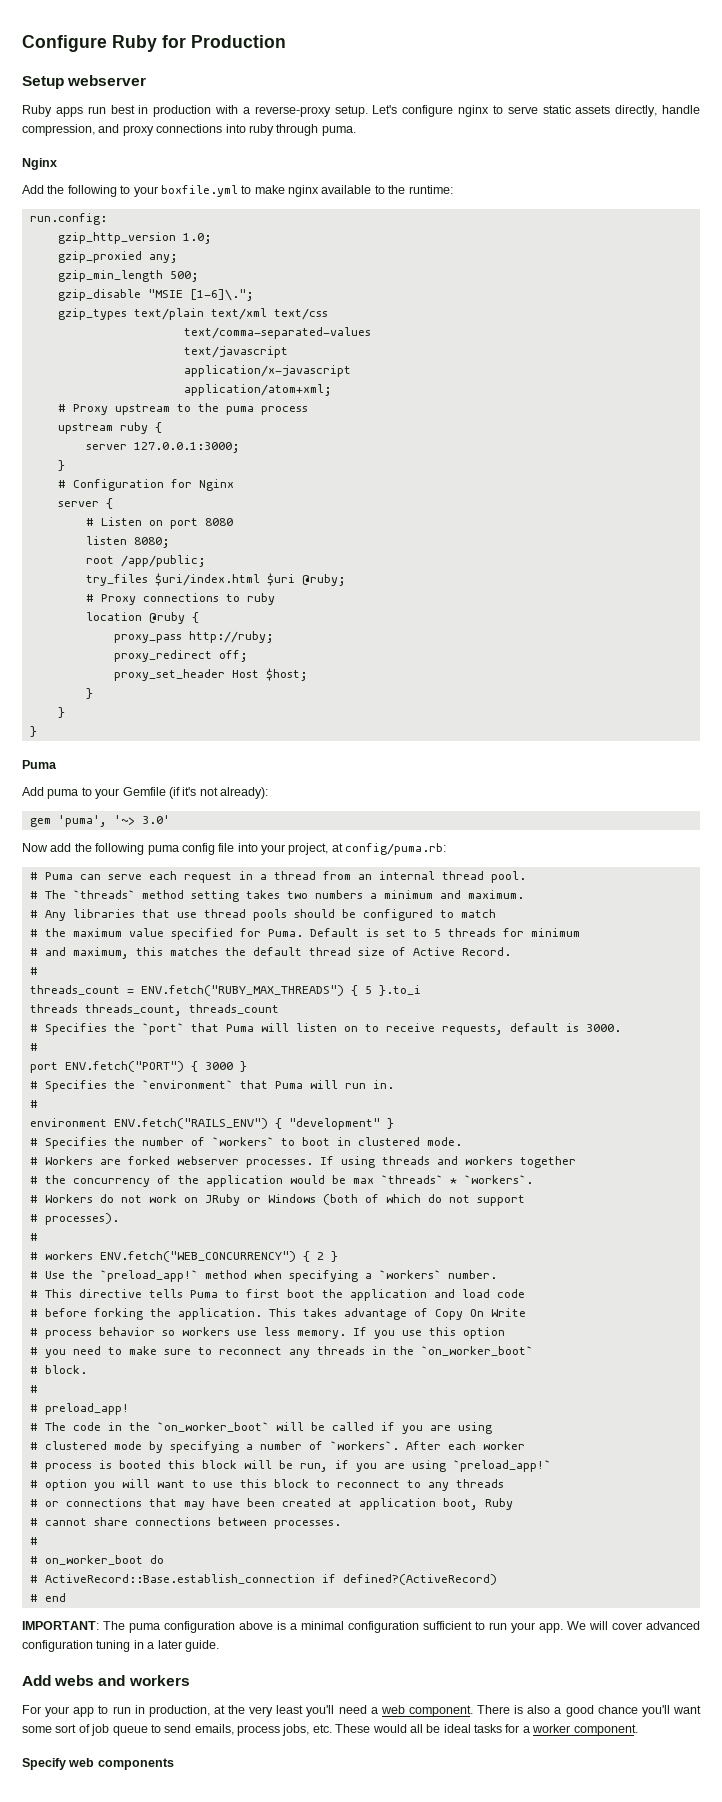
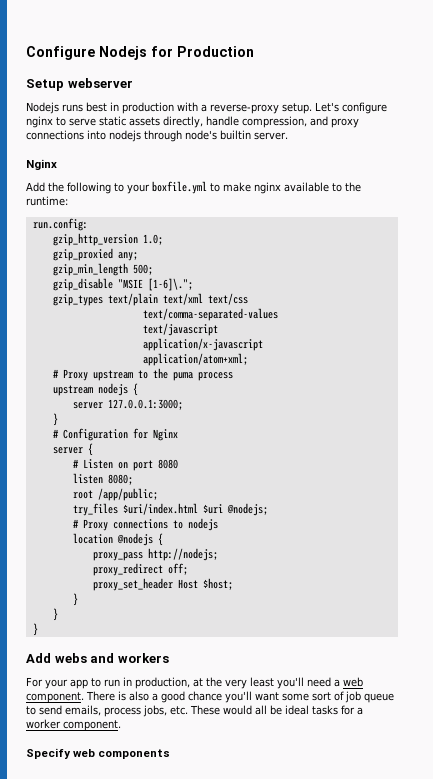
[112,35,157,52] Ruby -> [99,46,147,60] Nodejs
[22,105,106,117] Ruby apps run -> [26,102,83,114] Nodejs runs
[248,124,356,136] ruby through puma. -> [109,130,288,142] nodejs through node's builtin server.
[119,422,148,434] ruby -> [97,383,128,396] nodejs
[301,574,346,586] @ruby; -> [226,503,268,516] @nodejs;
[246,593,275,605] ruby -> [187,518,218,531] nodejs
[148,612,185,624] @ruby -> [116,533,153,546] @nodejs
[188,631,274,643] http://ruby; -> [147,548,218,561] http://nodejs;
[22,760,57,769] [22,787,268,799] [29,815,170,827] [22,843,447,855] [29,871,526,883] [29,890,524,902] [29,909,496,921] [29,928,580,940] [29,947,511,959] [29,967,38,975] [29,985,421,996] [29,1004,279,1016] [29,1023,621,1035] [29,1043,38,1051] [29,1061,247,1073] [29,1080,394,1092] [29,1100,38,1108] [29,1118,394,1130] [29,1137,462,1149] [29,1156,576,1168] [29,1175,533,1187] [29,1194,525,1206] [29,1213,119,1225] [29,1233,38,1241] [29,1251,338,1262] [29,1270,497,1282] [29,1289,525,1301] [29,1308,526,1320] [29,1327,505,1339] [29,1346,533,1358] [29,1365,87,1374] [29,1385,38,1393] [29,1403,129,1415] [29,1422,492,1434] [29,1441,525,1453] [29,1460,551,1472] [29,1479,504,1491] [29,1498,513,1510] [29,1517,341,1529] [29,1537,38,1545] [29,1555,164,1565] [29,1574,497,1585] [29,1593,66,1602] [22,1621,700,1633] [22,1640,219,1652] // Puma // Add puma to your Gemfile (if it's not already): // gem 'puma', '~> 3.0' // Now add the following puma config file into your project, at config/puma.rb: // # Puma can serve each request in a thread from an internal thread pool. // # The `threads` method setting takes two numbers a minimum and maximum. // # Any libraries that use thread pools should be configured to match // # the maximum value specified for Puma. Default is set to 5 threads for minimum // # and maximum, this matches the default thread size of Active Record. // # // threads_count = ENV.fetch("RUBY_MAX_THREADS") { 5 }.to_i // threads threads_count, threads_count // # Specifies the `port` that Puma will listen on to receive requests, default is 3000. // # // port ENV.fetch("PORT") { 3000 } // # Specifies the `environment` that Puma will run in. // # // environment ENV.fetch("RAILS_ENV") { "development" } // # Specifies the number of `workers` to boot in clustered mode. // # Workers are forked webserver processes. If using threads and workers together // # the concurrency of the application would be max `threads` * `workers`. // # Workers do not work on JRuby or Windows (both of which do not support // # processes). // # // # workers ENV.fetch("WEB_CONCURRENCY") { 2 } // # Use the `preload_app!` method when specifying a `workers` number. // # This directive tells Puma to first boot the application and load code // # before forking the application. This takes advantage of Copy On Write // # process behavior so workers use less memory. If you use this option // # you need to make sure to reconnect any threads in the `on_worker_boot` // # block. // # // # preload_app! // # The code in the `on_worker_boot` will be called if you are using // # clustered mode by specifying a number of `workers`. After each worker // # process is booted this block will be run, if you are using `preload_app!` // # option you will want to use this block to reconnect to any threads // # or connections that may have been created at application boot, Ruby // # cannot share connections between processes. // # // # on_worker_boot do // # ActiveRecord::Base.establish_connection if defined?(ActiveRecord) // # end // IMPORTANT: The puma configuration above is a minimal configuration sufficient to run your app. We will cover advanced configuration tuning in a later guide. -> (38, 629) none

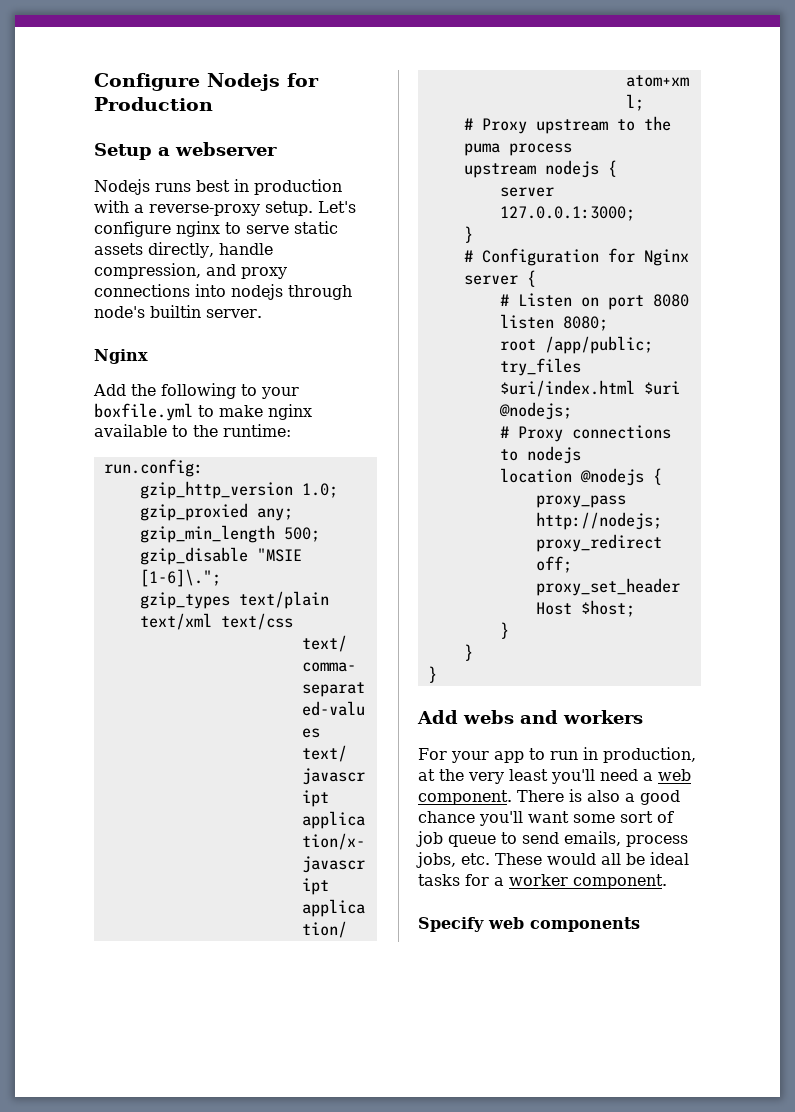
(64, 85) none -> [158,147,170,156] a

